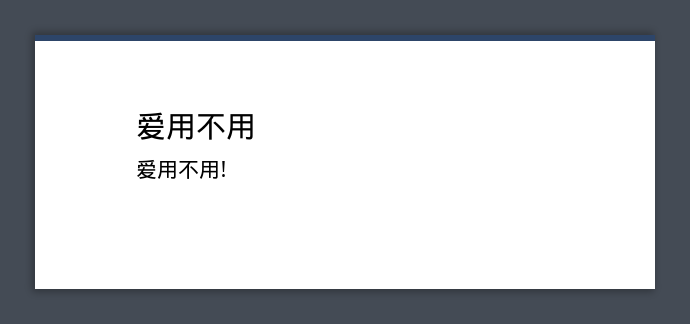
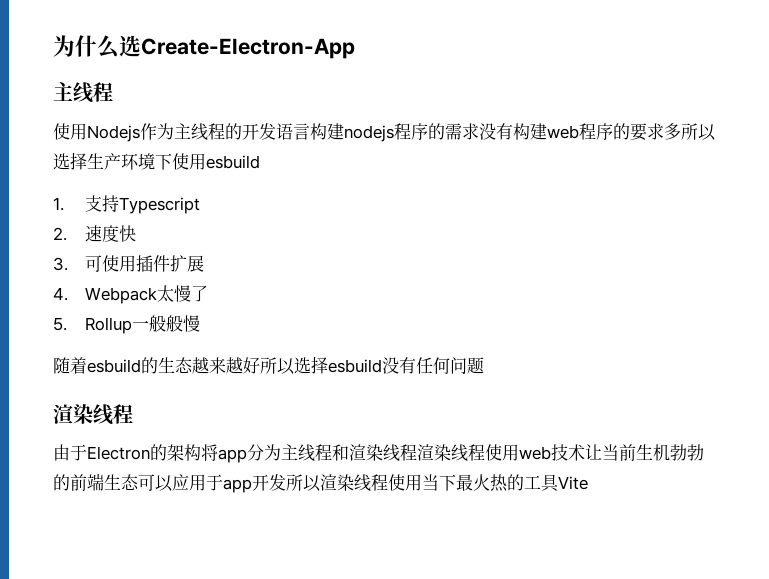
[136,112,256,140] [136,159,227,179] 爱用不用 // 爱用不用! -> [53,35,355,59] [53,82,113,103] [53,123,716,142] [53,152,260,170] [53,195,200,214] [53,225,136,242] [53,255,204,272] [53,285,208,304] [53,315,200,334] [53,356,484,375] [53,403,133,425] [53,444,704,463] [53,473,588,493] 为什么选Create-Electron-App // 主线程 // 使用Nodejs作为主线程的开发语言构建nodejs程序的需求没有构建web程序的要求多所以选择生产环境下使用esbuild // 1.支持Typescript // 2.速度快 // 3.可使用插件扩展 // 4. Webpack太慢了 // 5. Rollup一般般慢 // 随着esbuild的生态越来越好所以选择esbuild没有任何问题 // 渲染线程 // 由于Electron的架构将app分为主线程和渲染线程渲染线程使用web技术让当前生机勃勃的前端生态可以应用于app开发所以渲染线程使用当下最火热的工具Vite

